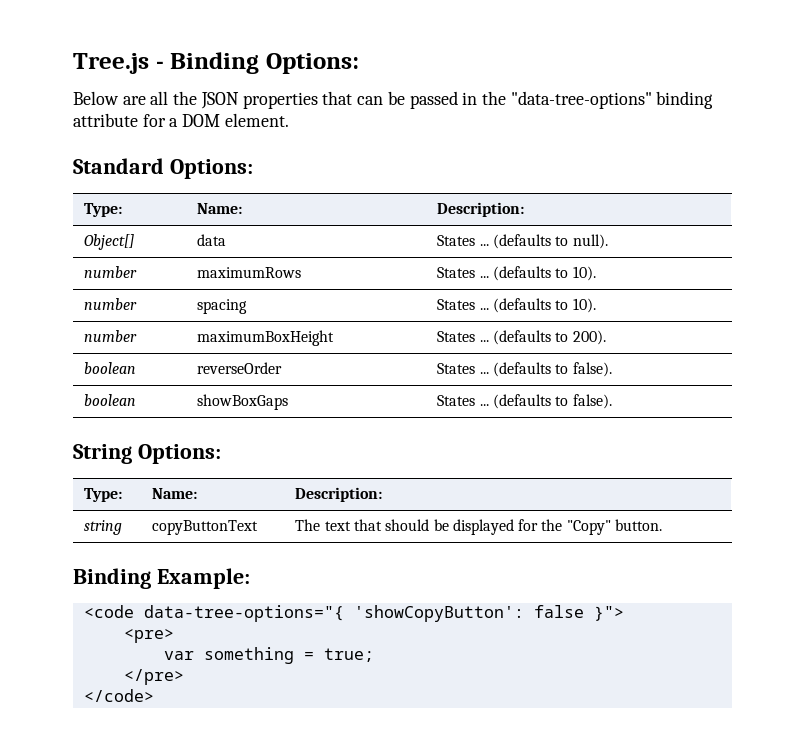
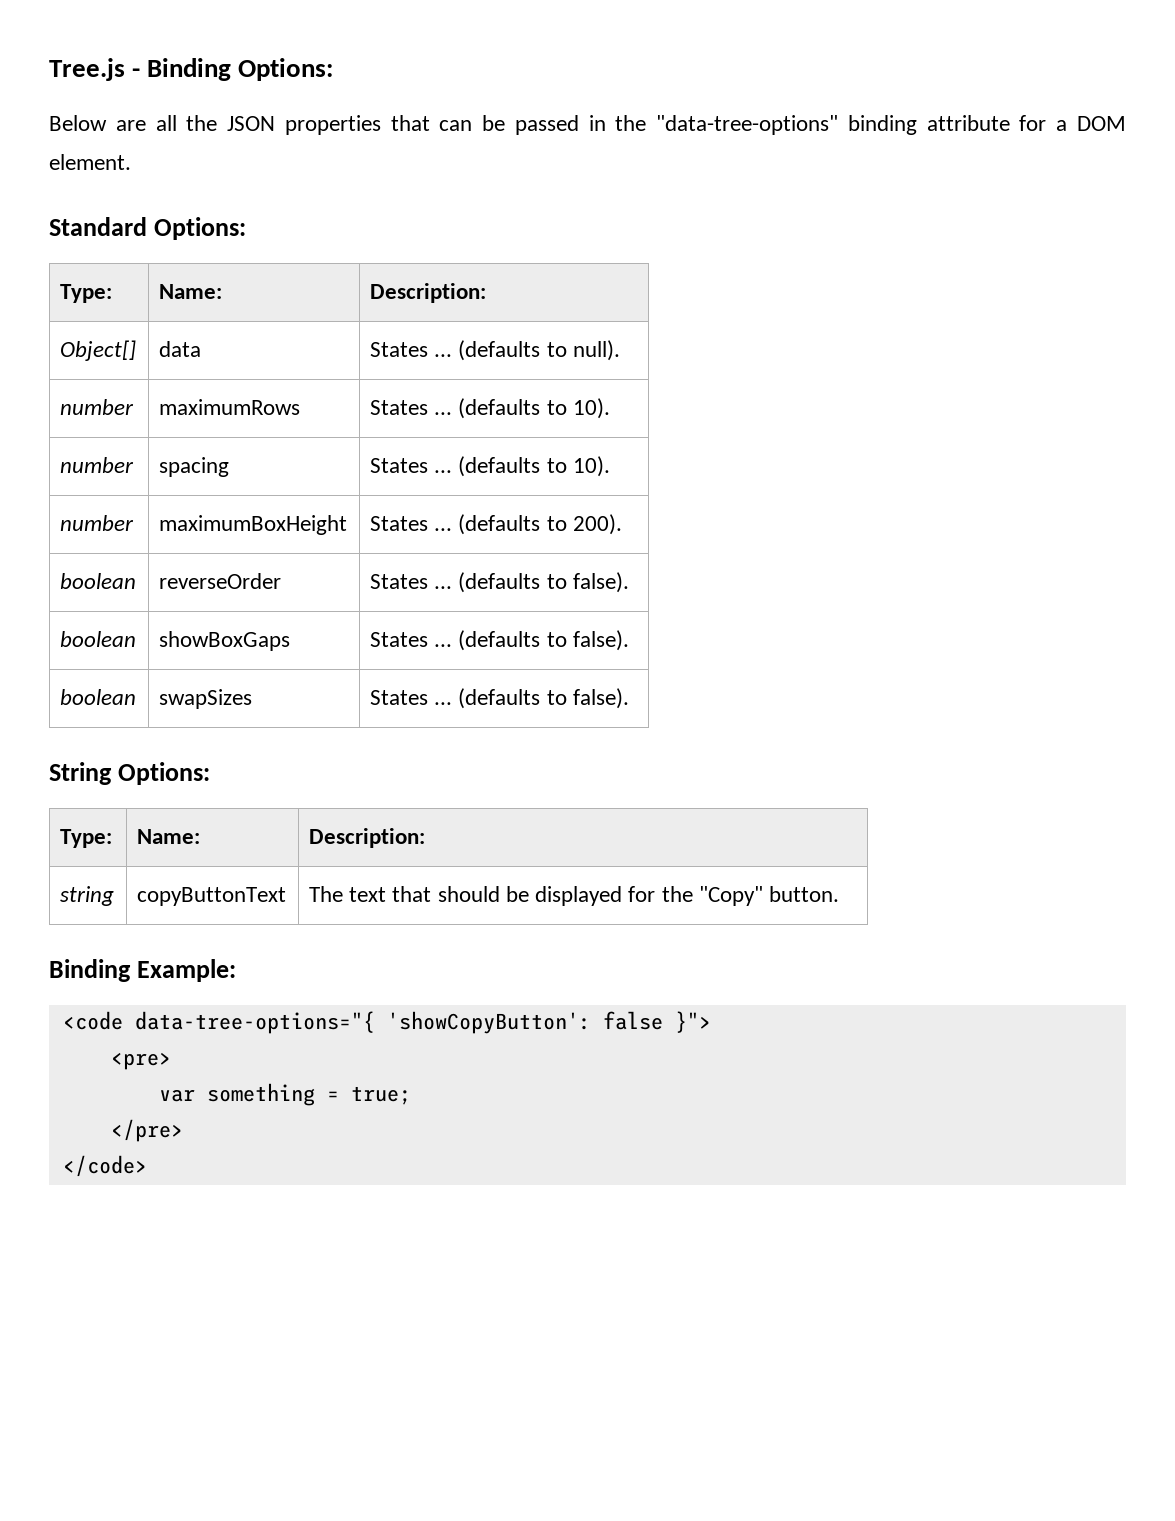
(612, 401) none -> [60,689,137,705] [159,689,253,709] [370,688,629,709] // boolean | swapSizes | States ... (defaults to false).

